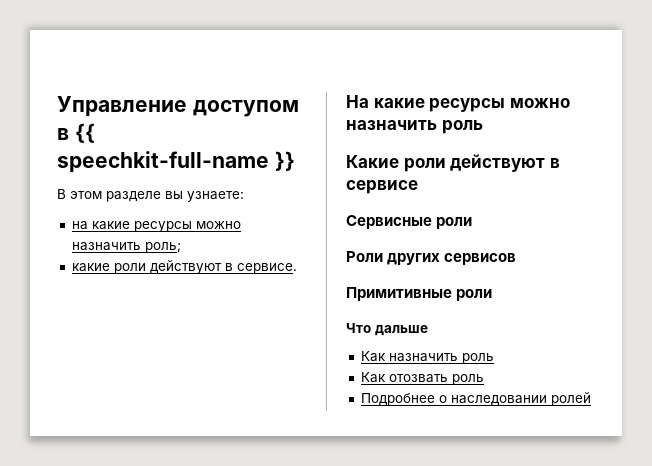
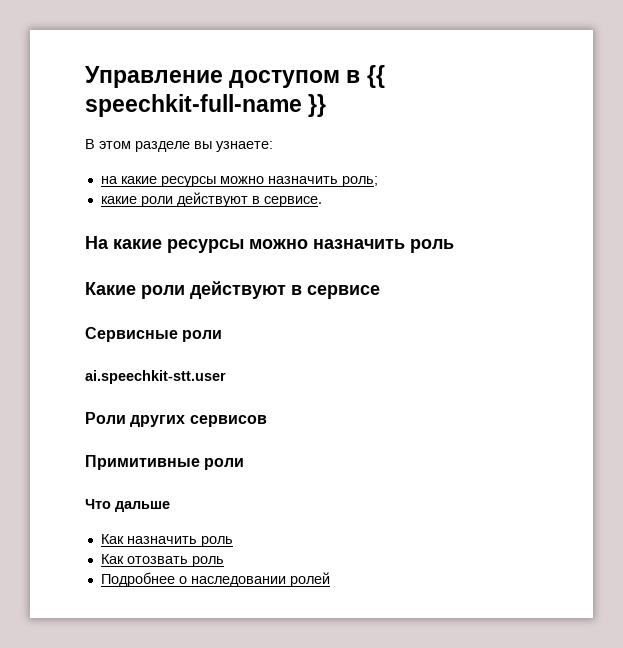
(473, 223) none -> [85,370,226,384] // ai.speechkit-stt.user

